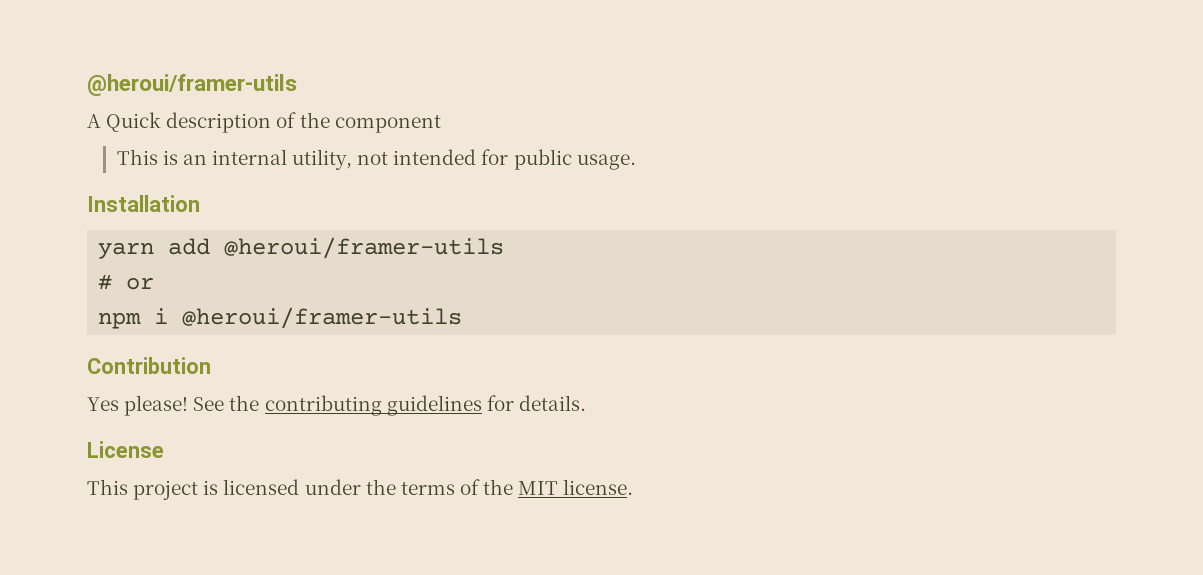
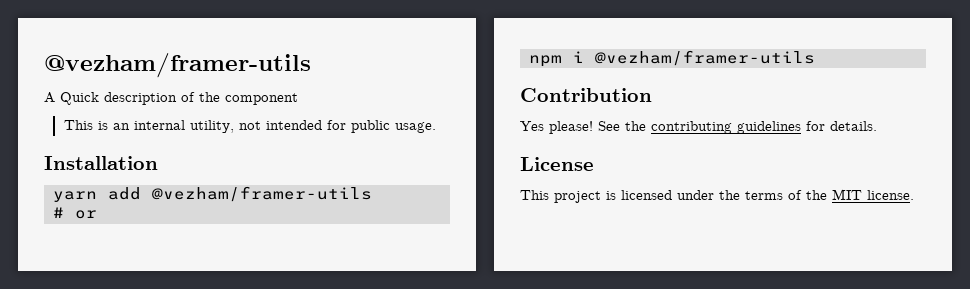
[87,74,297,96] @heroui/framer-utils -> [44,53,311,78] @vezham/framer-utils
[224,237,505,259] @heroui/framer-utils -> [152,186,372,202] @vezham/framer-utils
[182,307,463,329] @heroui/framer-utils -> [595,50,815,66] @vezham/framer-utils

